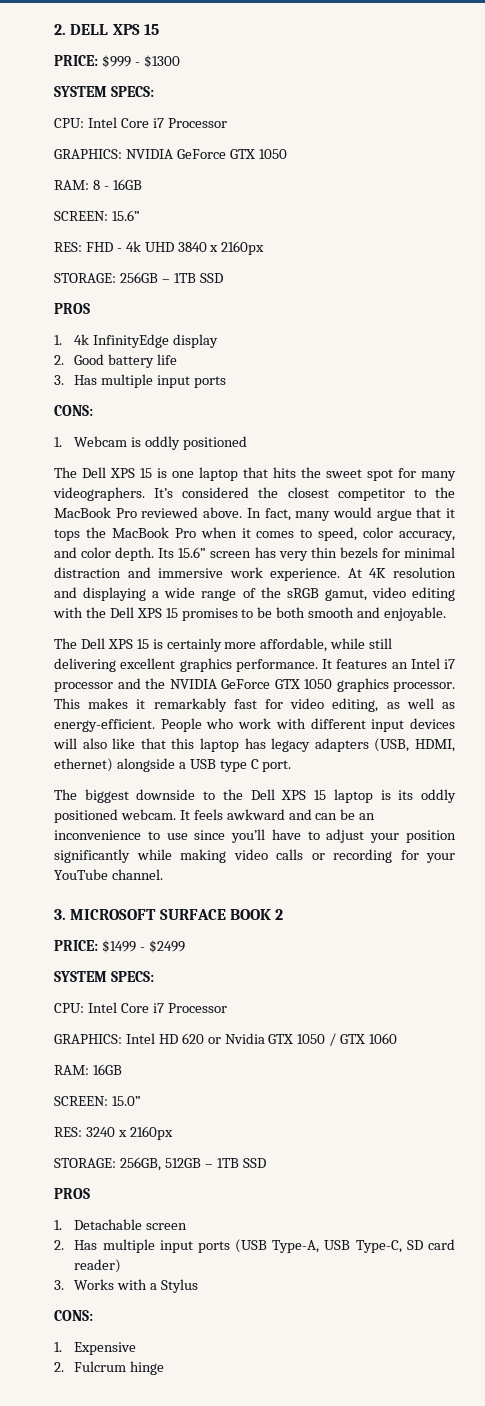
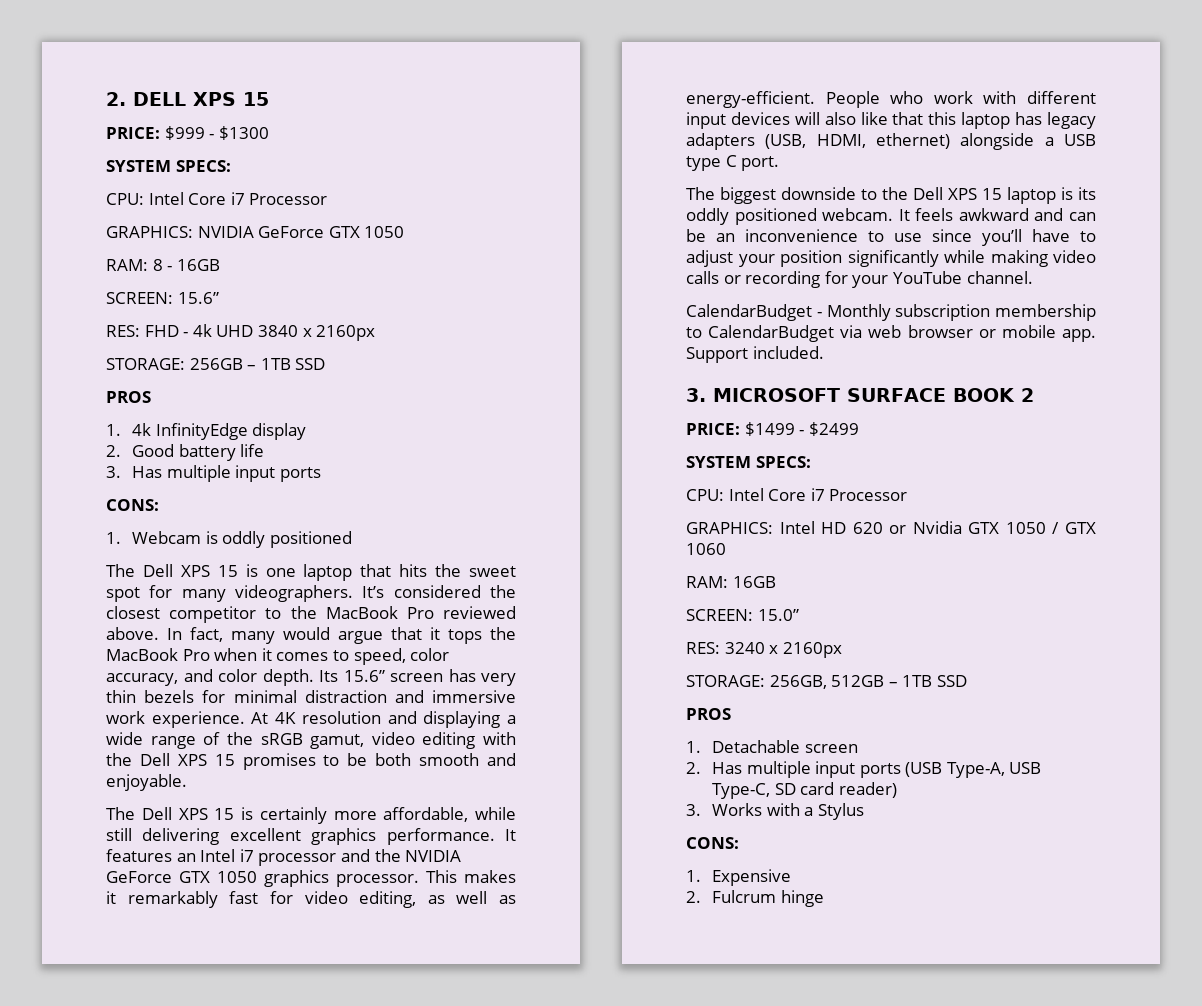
(163, 874) none -> [686,304,1096,321] [686,325,1096,342] [686,346,824,363] // CalendarBudget - Monthly subscription membership to CalendarBudget via web browser or mobile app. Support included.

